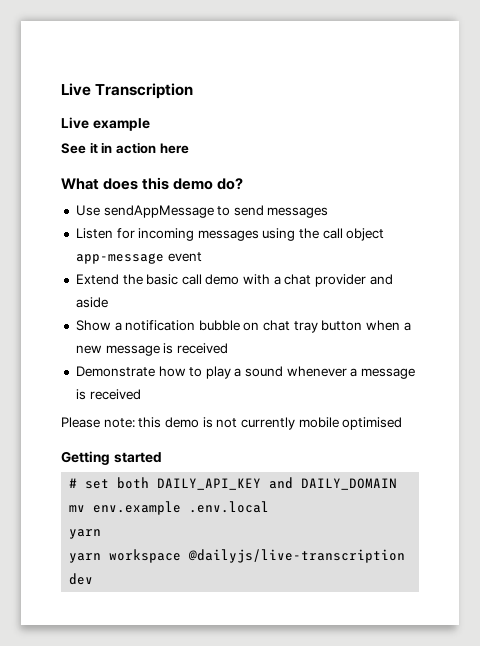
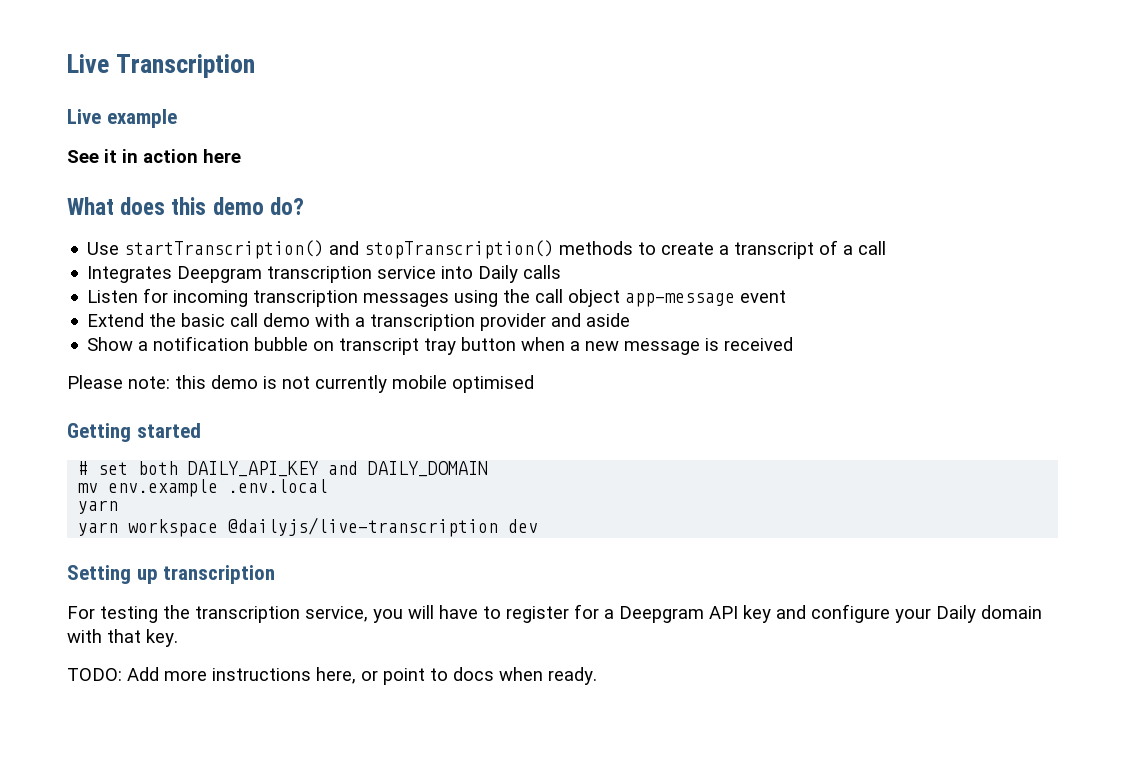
[103,205,329,218] sendAppMessage to send messages -> [124,240,887,259] [87,265,562,283] startTranscription() and stopTranscription() methods to create a transcript of a call // Integrates Deepgram transcription service into Daily calls
(195, 234) none -> [253,290,359,307] transcription
[284,274,312,285] chat -> [370,314,476,331] transcription
[263,320,291,331] chat -> [339,338,420,355] transcript
[75,366,416,379] [75,389,141,400] // Demonstrate how to play a sound whenever a message is received -> (794, 344) none
(94, 579) none -> [67,565,276,584] [67,604,1042,623] [67,629,178,647] [67,667,597,685] // Setting up transcription // For testing the transcription service, you will have to register for a Deepgram API key and configure your Daily domain with that key. // TODO: Add more instructions here, or point to docs when ready.

